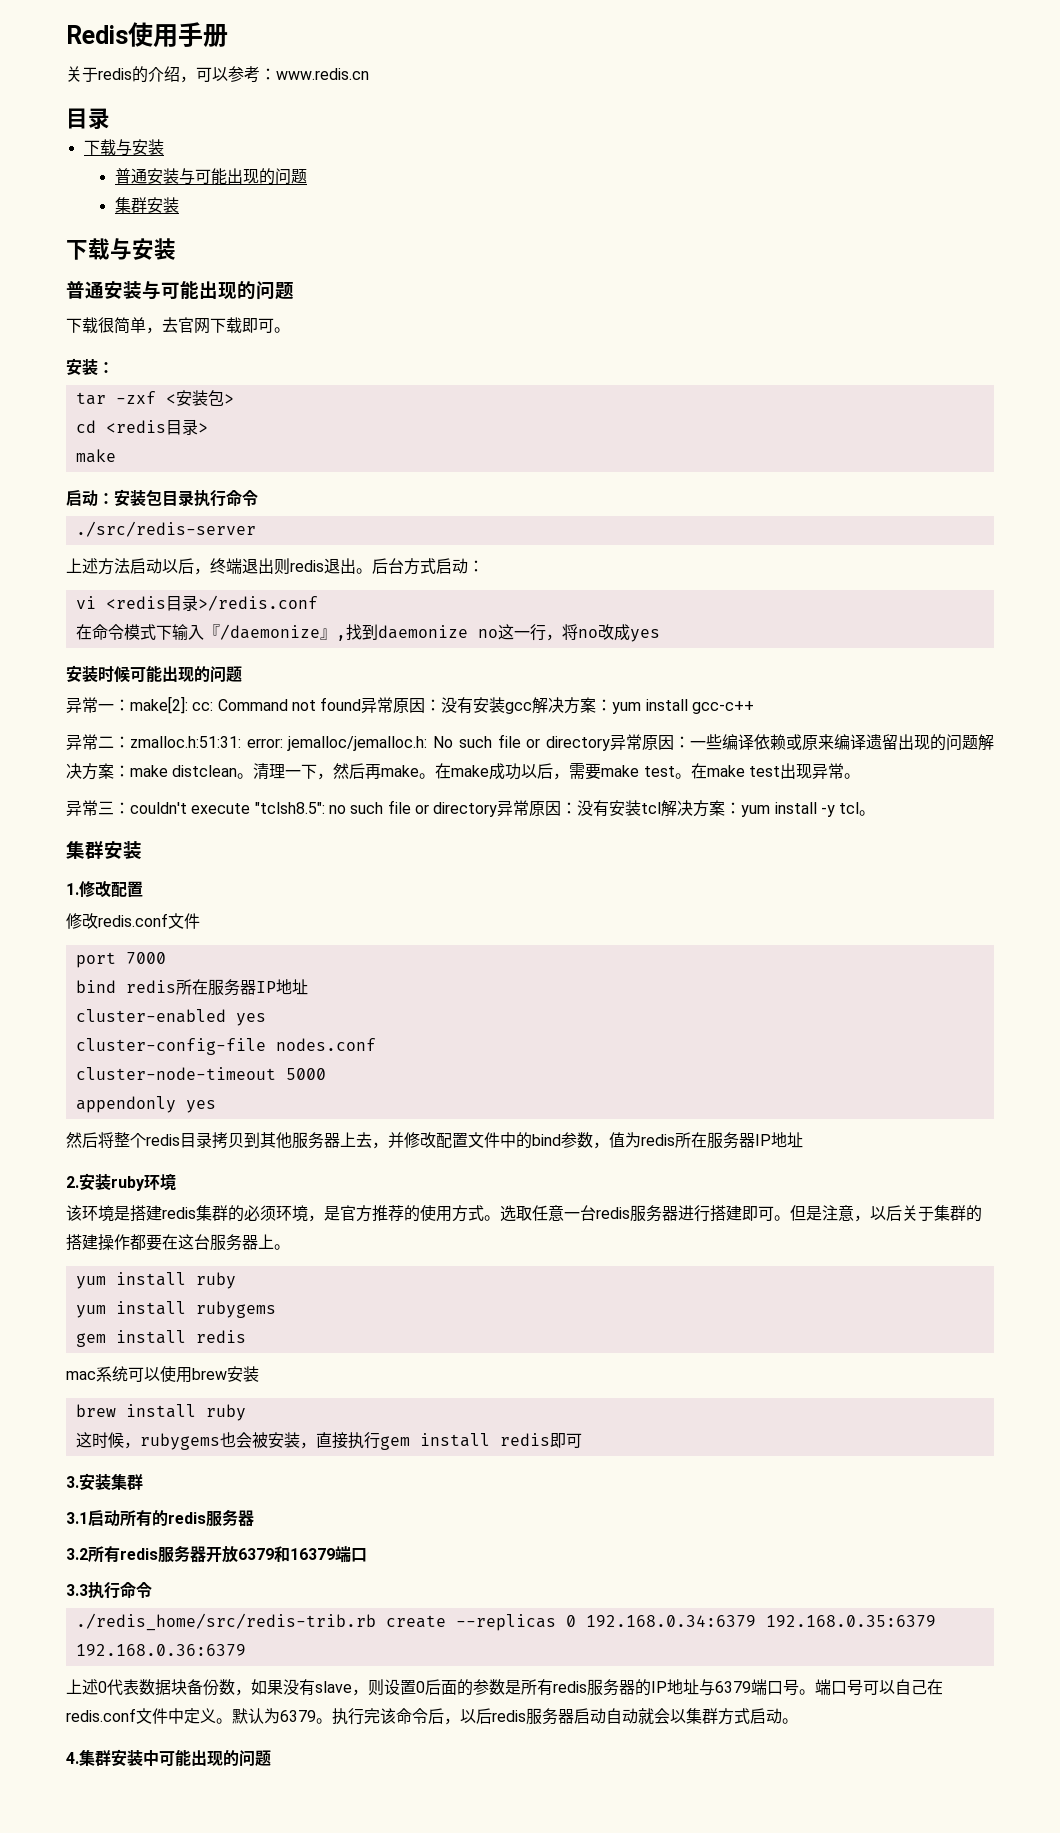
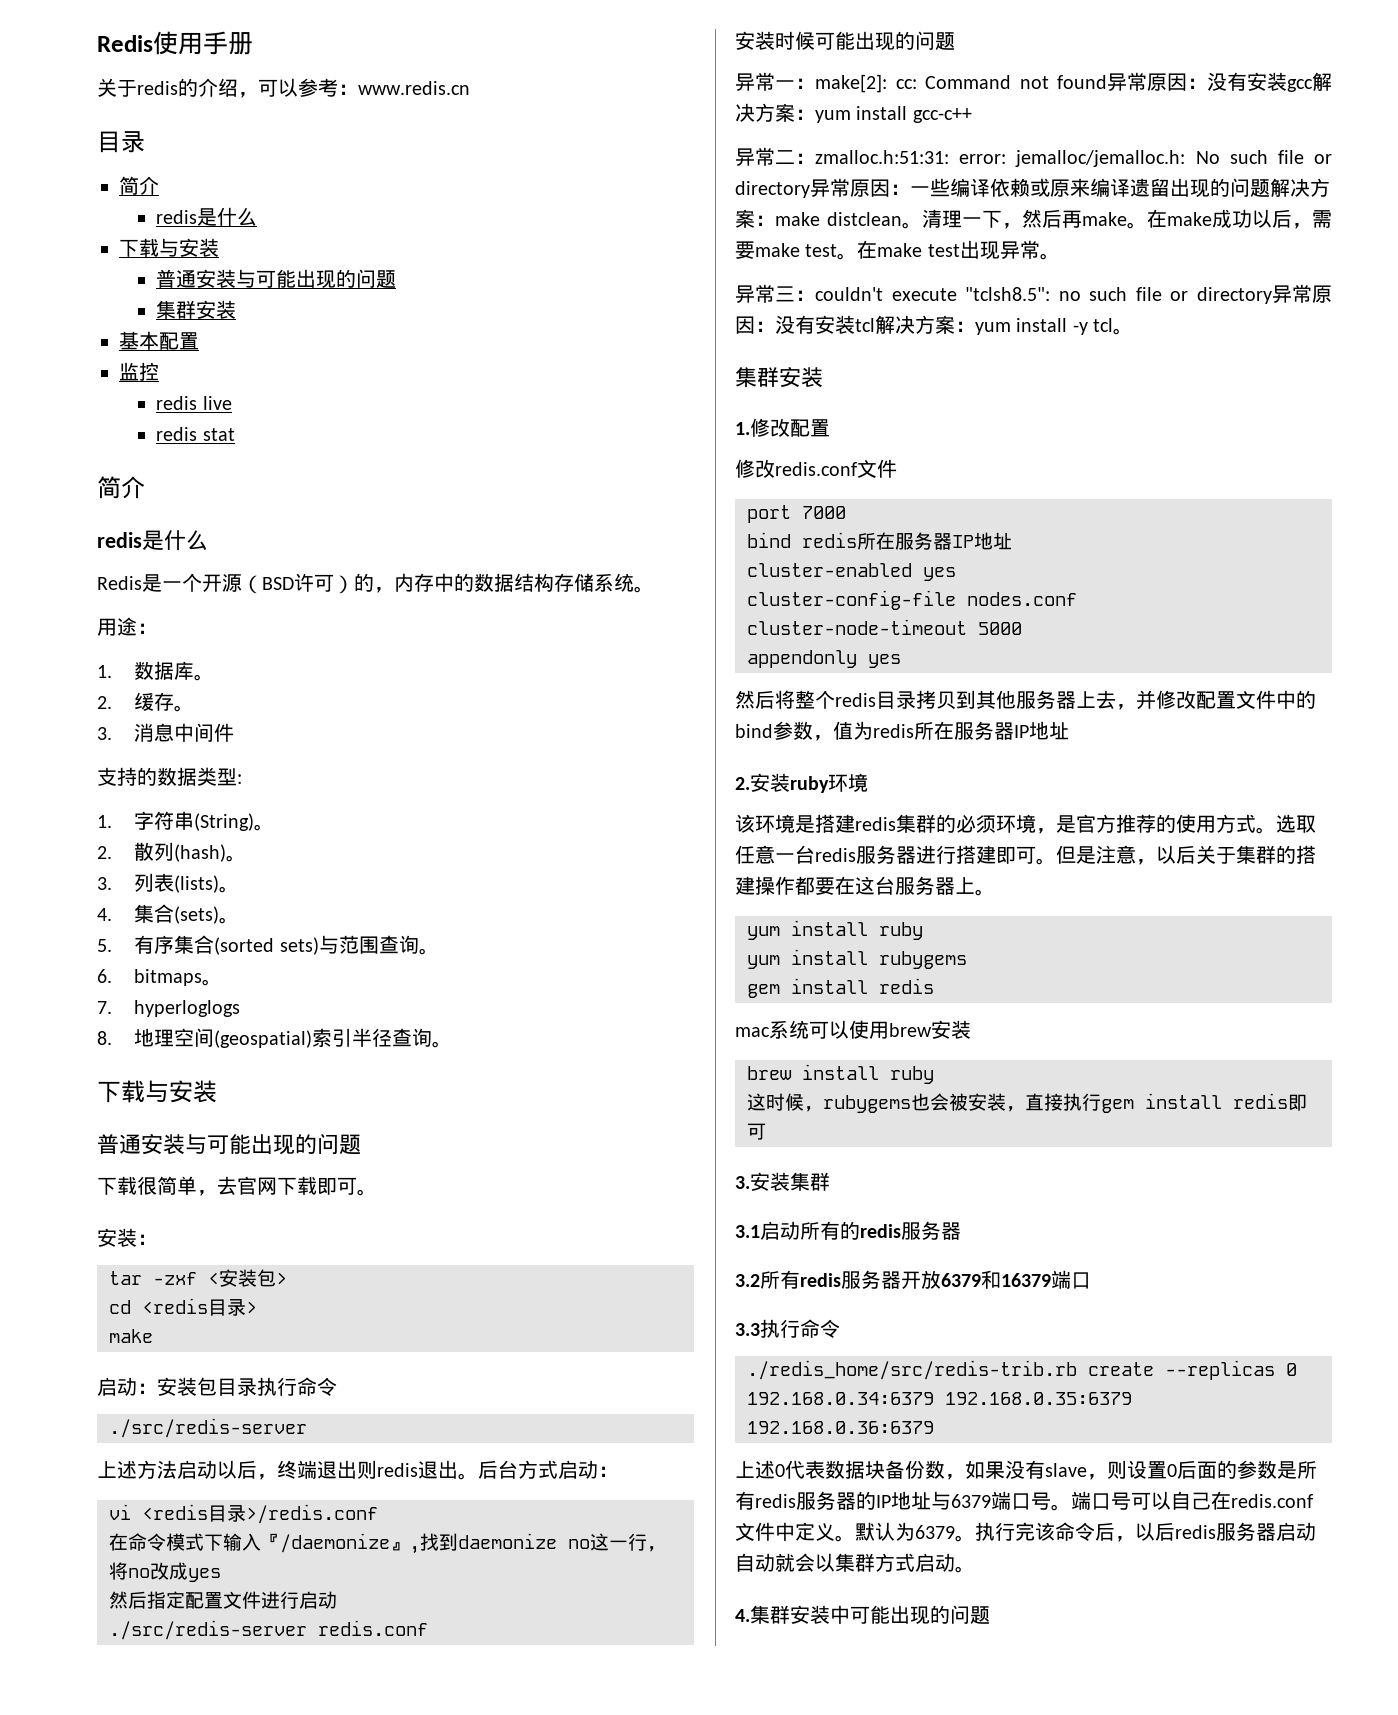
(110, 119) none -> [119,176,159,195] [156,207,258,226] // 简介 // redis是什么
(179, 205) none -> [119,331,199,350] [119,362,159,381] [156,396,232,410] [156,427,235,441] [97,476,145,499] [97,530,208,551] [97,573,654,594] [97,617,157,636] [97,661,215,681] [97,692,195,712] [97,723,235,742] [97,767,242,786] [97,811,275,831] [97,842,247,862] [97,873,240,893] [97,904,240,924] [97,935,439,955] [97,969,223,986] [97,1000,241,1017] [97,1028,453,1048] // 基本配置 // 监控 // redis live // redis stat // 简介 // redis是什么 // Redis是一个开源（BSD许可）的，内存中的数据结构存储系统。 // 用途： // 1.数据库。 // 2.缓存。 // 3.消息中间件 // 支持的数据类型: // 1.字符串(String)。 // 2.散列(hash)。 // 3.列表(lists)。 // 4.集合(sets)。 // 5.有序集合(sorted sets)与范围查询。 // 6. bitmaps。 // 7. hyperloglogs // 8.地理空间(geospatial)索引半径查询。
(660, 635) none -> [109,1591,337,1609] [109,1620,428,1640] // 然后指定配置文件进行启动 // ./src/redis-server redis.conf

